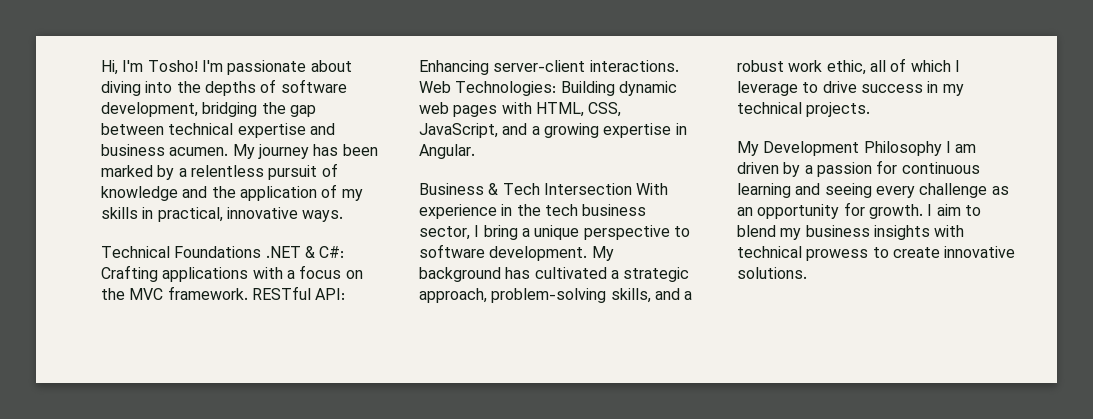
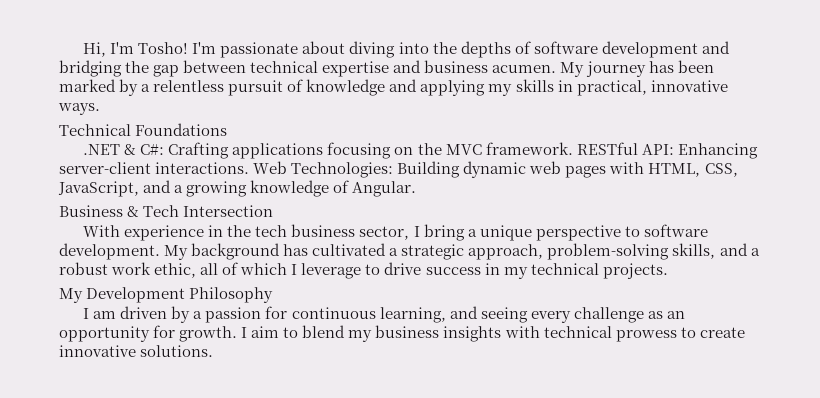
[101,102,198,117] development, -> [601,41,730,58] development and
[211,184,338,201] the application of -> [420,80,486,96] applying
(262, 252) none -> (228, 129) //
[252,265,342,279] with a focus -> [327,142,392,159] focusing
[603,123,687,138] expertise in -> [250,180,350,197] knowledge of
(632, 189) none -> (274, 211) //
(942, 148) none -> (274, 295) //
[737,183,791,198] learning -> [379,307,446,323] learning,

